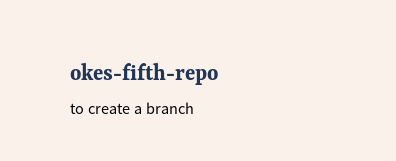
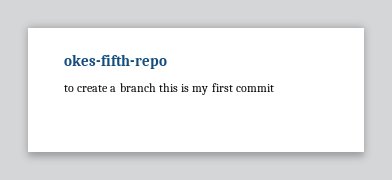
(194, 108) none -> [158,83,274,95] this is my first commit

